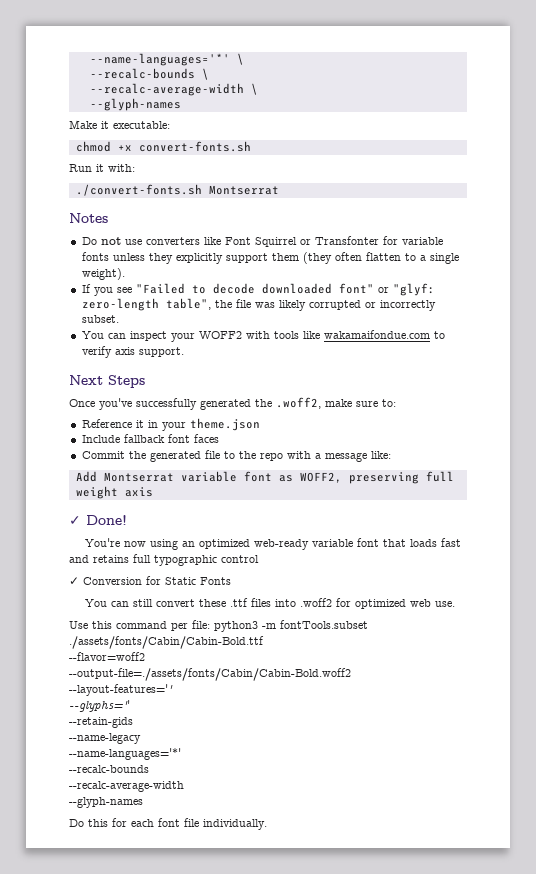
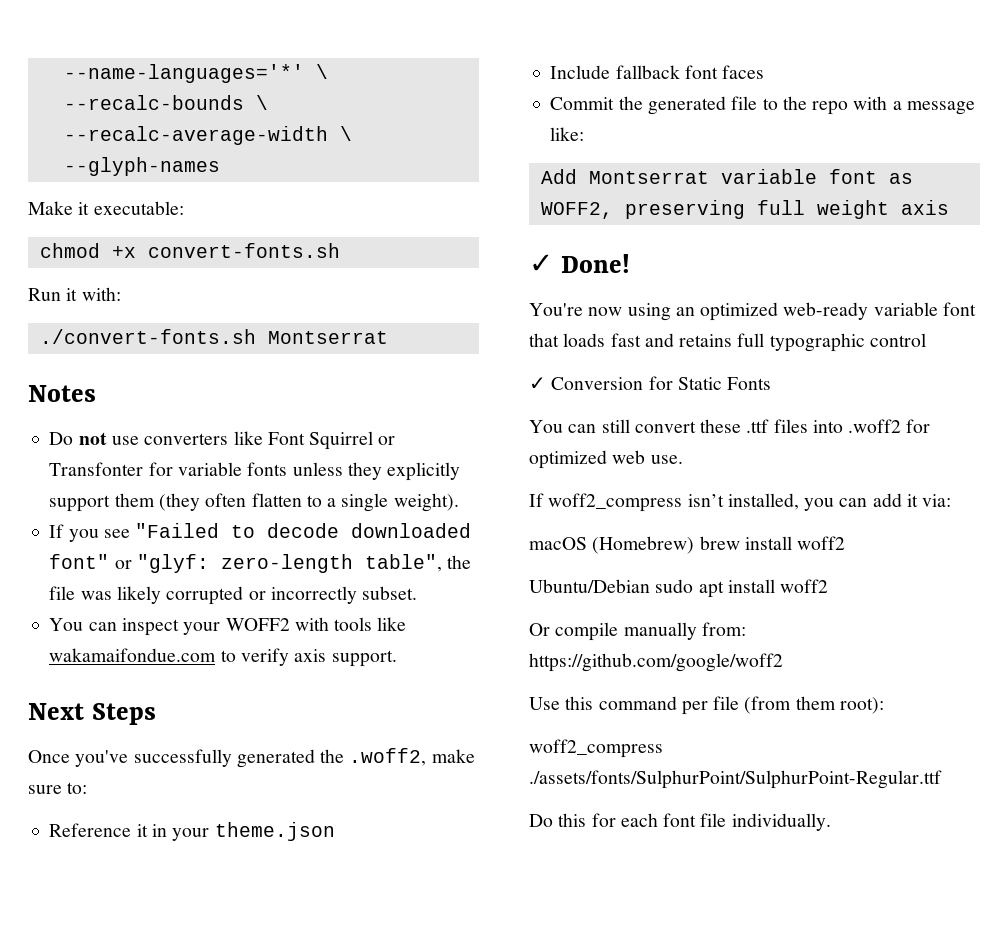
[69,620,368,632] [69,636,264,649] [69,652,145,661] [69,668,351,681] [69,684,173,696] [69,700,130,712] [69,717,133,728] [69,733,141,744] [69,748,181,760] [69,765,149,773] [69,781,184,792] [69,797,143,808] Use this command per file: python3 -m fontTools.subset ./assets/fonts/Cabin/Cabin-Bold.ttf // --flavor=woff2 // --output-file=./assets/fonts/Cabin/Cabin-Bold.woff2 // --layout-features='' // --glyphs='' // --retain-gids // --name-legacy // --name-languages='*' // --recalc-bounds // --recalc-average-width // --glyph-names -> [529,493,952,512] [529,536,846,554] [529,579,829,598] [529,622,746,641] [529,653,783,672] [529,696,884,715] [529,739,663,758] [529,770,942,789] If woff2_compress isn’t installed, you can add it via: // macOS (Homebrew) brew install woff2 // Ubuntu/Debian sudo apt install woff2 // Or compile manually from: https://github.com/google/woff2 // Use this command per file (from them root): // woff2_compress ./assets/fonts/SulphurPoint/SulphurPoint-Regular.ttf

